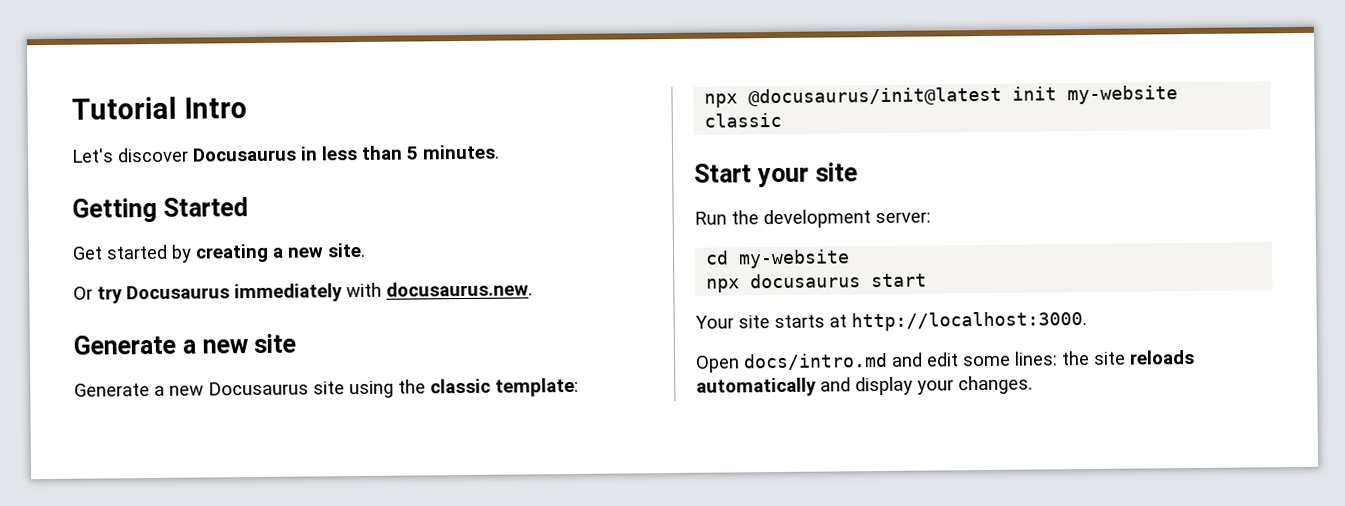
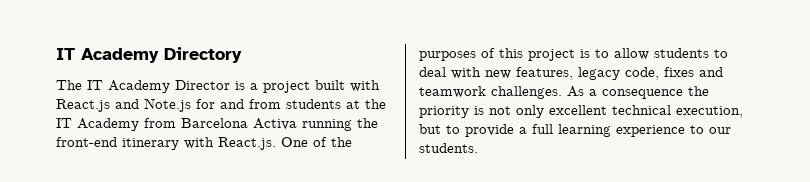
[71,96,247,120] [71,144,500,163] [72,197,248,223] [72,242,366,263] [73,281,533,304] [73,333,297,355] [74,377,579,399] [704,85,1179,108] [704,112,783,128] [694,162,858,188] [694,209,931,229] [705,249,851,269] [706,273,928,293] [695,311,1087,332] [695,349,1195,373] [696,375,1033,397] Tutorial Intro // Let's discover Docusaurus in less than 5 minutes. // Getting Started // Get started by creating a new site. // Or try Docusaurus immediately with docusaurus.new. // Generate a new site // Generate a new Docusaurus site using the classic template: // npx @docusaurus/init@latest init my-website classic // Start your site // Run the development server: // cd my-website // npx docusaurus start // Your site starts at http://localhost:3000. // Open docs/intro.md and edit some lines: the site reloads automatically and display your changes. -> [56,47,242,63] [56,80,380,93] [56,98,386,112] [56,118,378,131] [56,137,352,150] [419,48,728,61] [419,67,723,80] [419,86,709,99] [419,105,743,118] [419,124,731,137] [419,143,478,153] IT Academy Directory // The IT Academy Director is a project built with React.js and Note.js for and from students at the IT Academy from Barcelona Activa running the front-end itinerary with React.js. One of the purposes of this project is to allow students to deal with new features, legacy code, fixes and teamwork challenges. As a consequence the priority is not only excellent technical execution, but to provide a full learning experience to our students.

